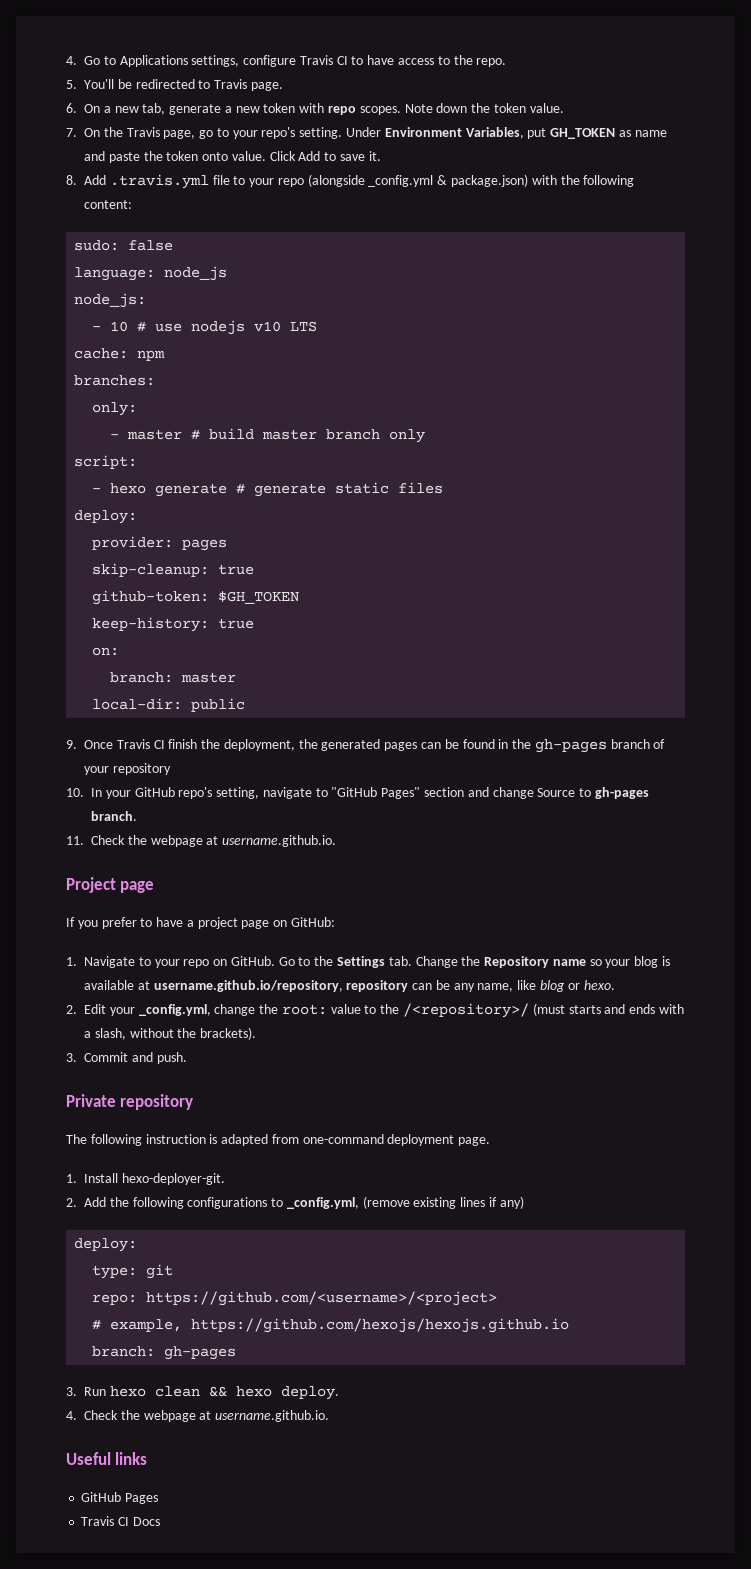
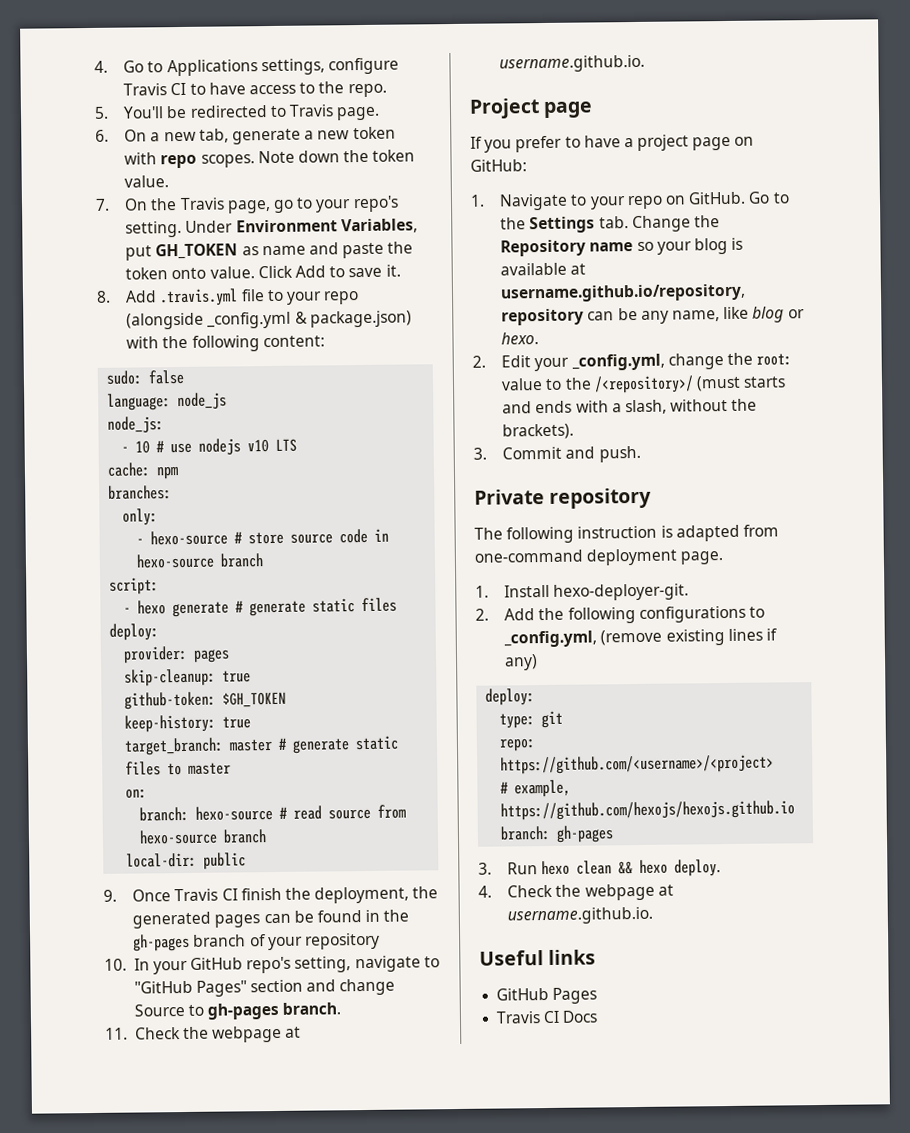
[127,428,426,443] master # build master branch only -> [150,528,390,546] [136,553,264,569] hexo-source # store source code in hexo-source branch
[92,647,120,656] [110,672,237,683] on: // branch: master -> [124,735,400,756] [125,761,232,776] [125,788,148,799] [139,804,407,822] [139,829,268,845] target_branch: master # generate static files to master // on: // branch: hexo-source # read source from hexo-source branch

